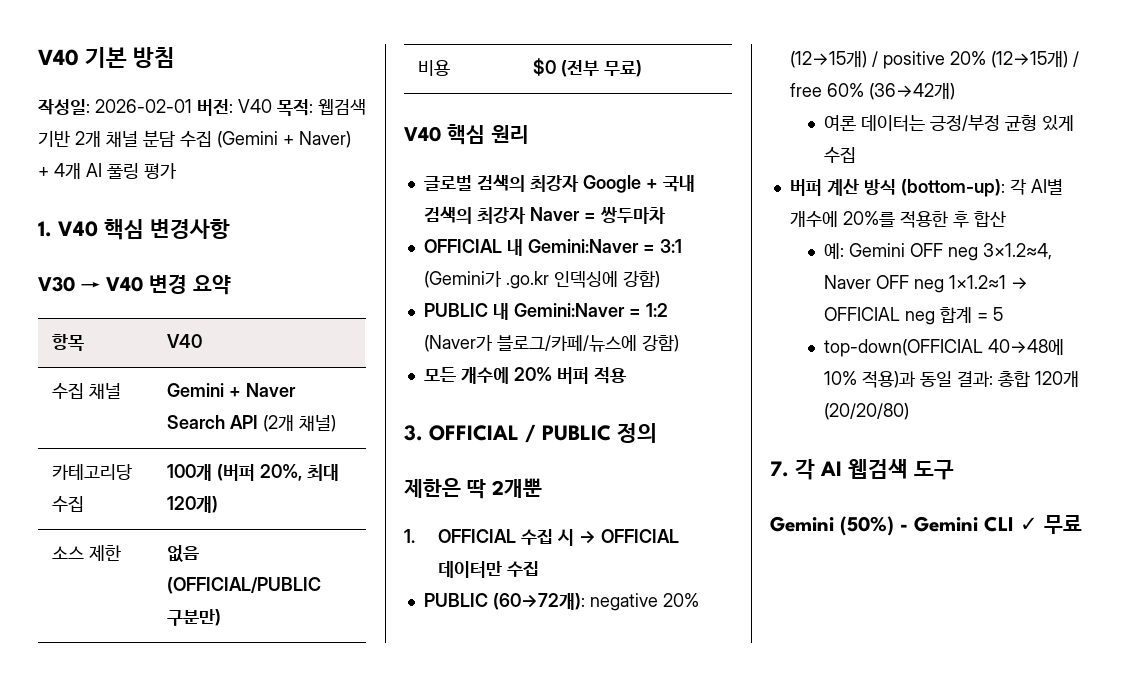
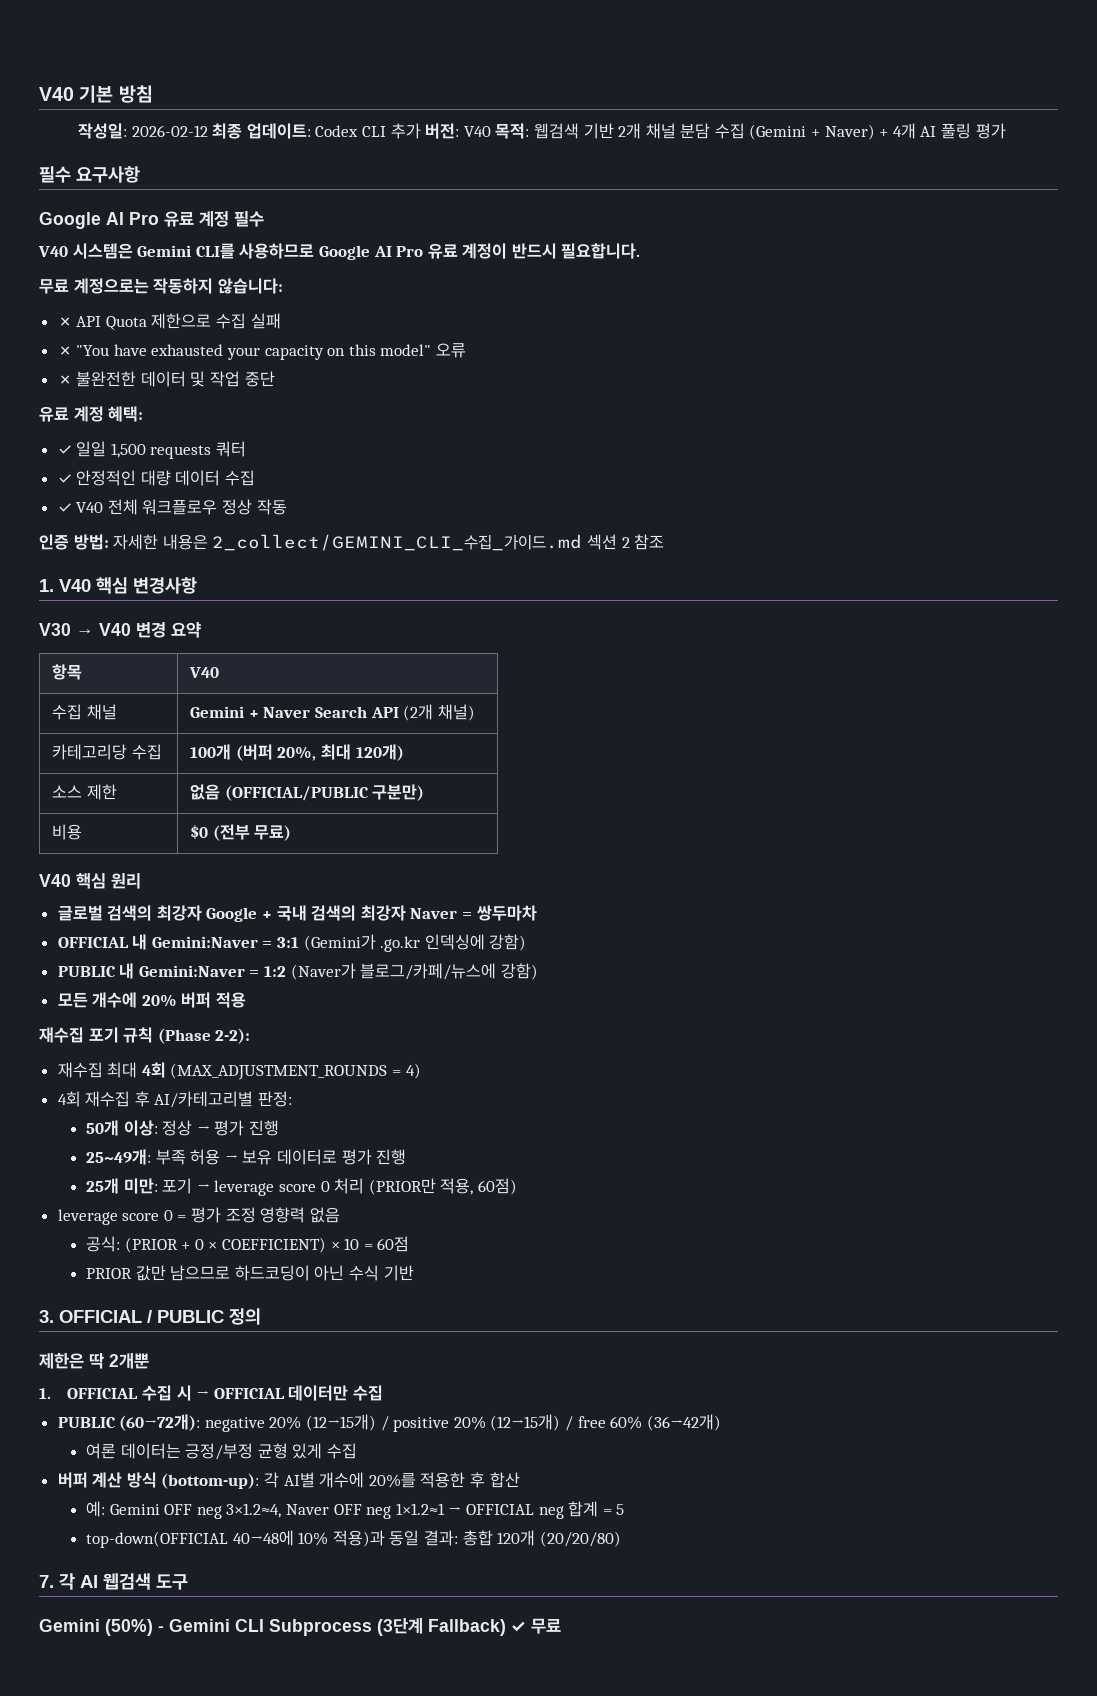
[95,99,192,113] 2026-02-01 -> [131,123,421,139] 2026-02-12 최종 업데이트: Codex CLI 추가
(177, 171) none -> [39,166,140,183] [39,211,264,229] [38,243,641,260] [39,278,283,294] [57,313,281,330] [57,343,467,360] [57,371,275,387] [39,406,144,422] [57,441,247,459] [57,470,256,486] [57,499,287,515] [39,534,665,551] // 필수 요구사항 // Google AI Pro 유료 계정 필수 // V40 시스템은 Gemini CLI를 사용하므로 Google AI Pro 유료 계정이 반드시 필요합니다. // 무료 계정으로는 작동하지 않습니다: // ✗ API Quota 제한으로 수집 실패 // ✗ "You have exhausted your capacity on this model" 오류 // ✗ 불완전한 데이터 및 작업 중단 // 유료 계정 혜택: // ✓ 일일 1,500 requests 쿼터 // ✓ 안정적인 대량 데이터 수집 // ✓ V40 전체 워크플로우 정상 작동 // 인증 방법: 자세한 내용은 2_collect/GEMINI_CLI_수집_가이드.md 섹션 2 참조
(626, 375) none -> [39,1027,251,1044] [57,1062,421,1080] [57,1091,293,1108] [86,1120,279,1136] [86,1149,407,1165] [86,1178,517,1196] [57,1207,340,1225] [86,1236,410,1253] [86,1265,414,1281] // 재수집 포기 규칙 (Phase 2-2): // 재수집 최대 4회 (MAX_ADJUSTMENT_ROUNDS = 4) // 4회 재수집 후 AI/카테고리별 판정: // 50개 이상: 정상 → 평가 진행 // 25~49개: 부족 허용 → 보유 데이터로 평가 진행 // 25개 미만: 포기 → leverage score 0 처리 (PRIOR만 적용, 60점) // leverage score 0 = 평가 조정 영향력 없음 // 공식: (PRIOR + 0 × COEFFICIENT) × 10 = 60점 // PRIOR 값만 남으므로 하드코딩이 아닌 수식 기반
(1014, 524) none -> [269,1618,506,1636] Subprocess (3단계 Fallback)

